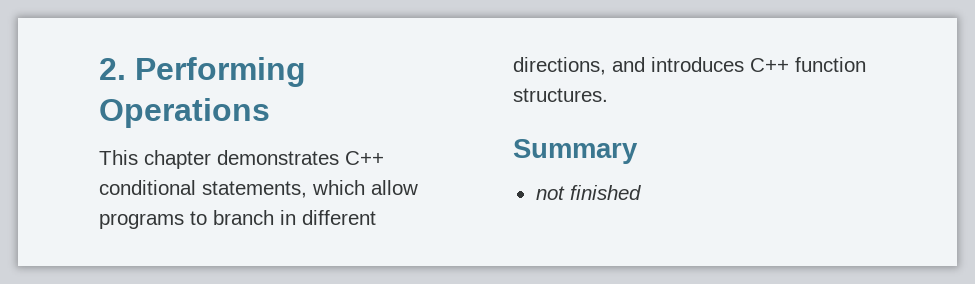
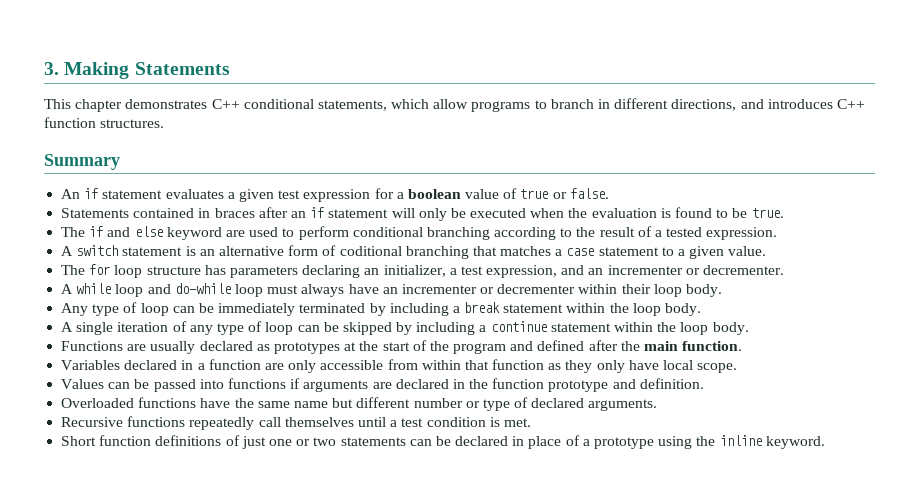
[99,57,306,87] [99,98,270,128] 2. Performing Operations -> [44,62,230,79] 3. Making Statements
[535,185,641,200] not finished -> [61,188,609,202] [61,207,784,221] [61,226,778,240] [61,245,767,259] [61,264,785,278] [61,283,723,297] [61,302,702,316] [61,321,749,335] [61,340,743,354] [61,359,738,373] [61,378,704,392] [61,397,658,411] [61,416,531,430] [61,435,825,449] An if statement evaluates a given test expression for a boolean value of true or false. // Statements contained in braces after an if statement will only be executed when the evaluation is found to be true. // The if and else keyword are used to perform conditional branching according to the result of a tested expression. // A switch statement is an alternative form of coditional branching that matches a case statement to a given value. // The for loop structure has parameters declaring an initializer, a test expression, and an incrementer or decrementer. // A while loop and do-while loop must always have an incrementer or decrementer within their loop body. // Any type of loop can be immediately terminated by including a break statement within the loop body. // A single iteration of any type of loop can be skipped by including a continue statement within the loop body. // Functions are usually declared as prototypes at the start of the program and defined after the main function. // Variables declared in a function are only accessible from within that function as they only have local scope. // Values can be passed into functions if arguments are declared in the function prototype and definition. // Overloaded functions have the same name but different number or type of declared arguments. // Recursive functions repeatedly call themselves until a test condition is met. // Short function definitions of just one or two statements can be declared in place of a prototype using the inline keyword.

